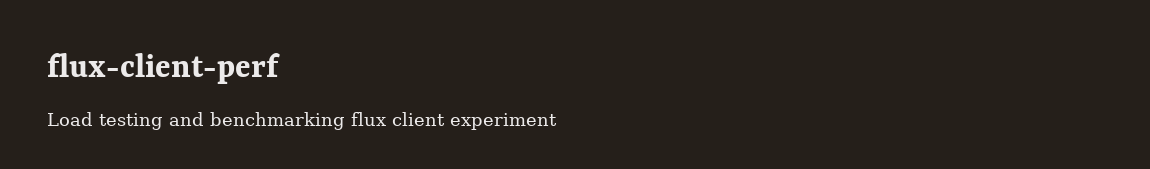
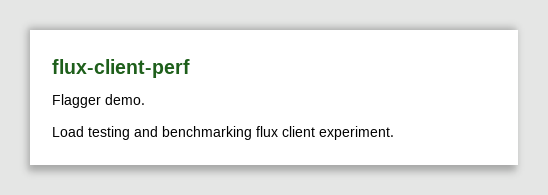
(280, 68) none -> [52,94,145,108] // Flagger demo.
[450,113,557,130] experiment -> [319,126,394,140] experiment.

